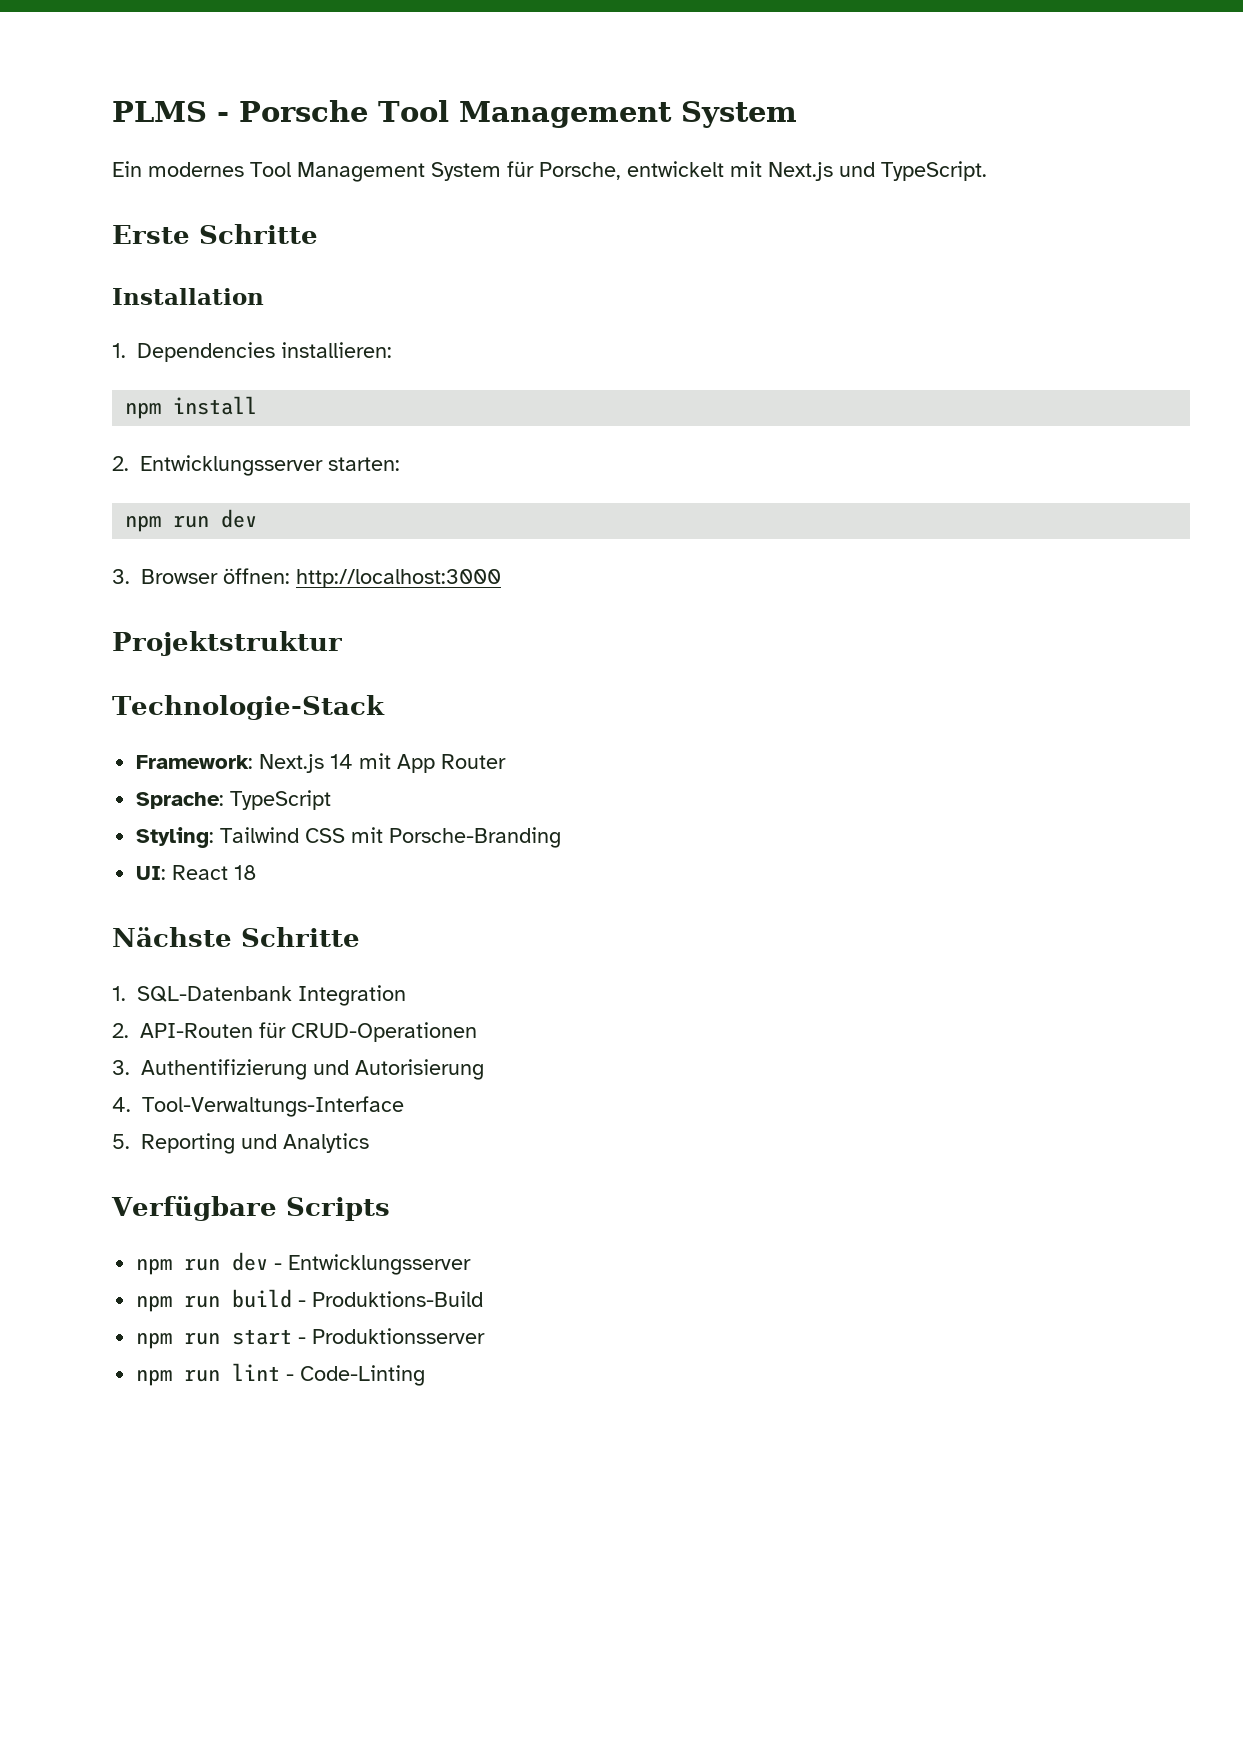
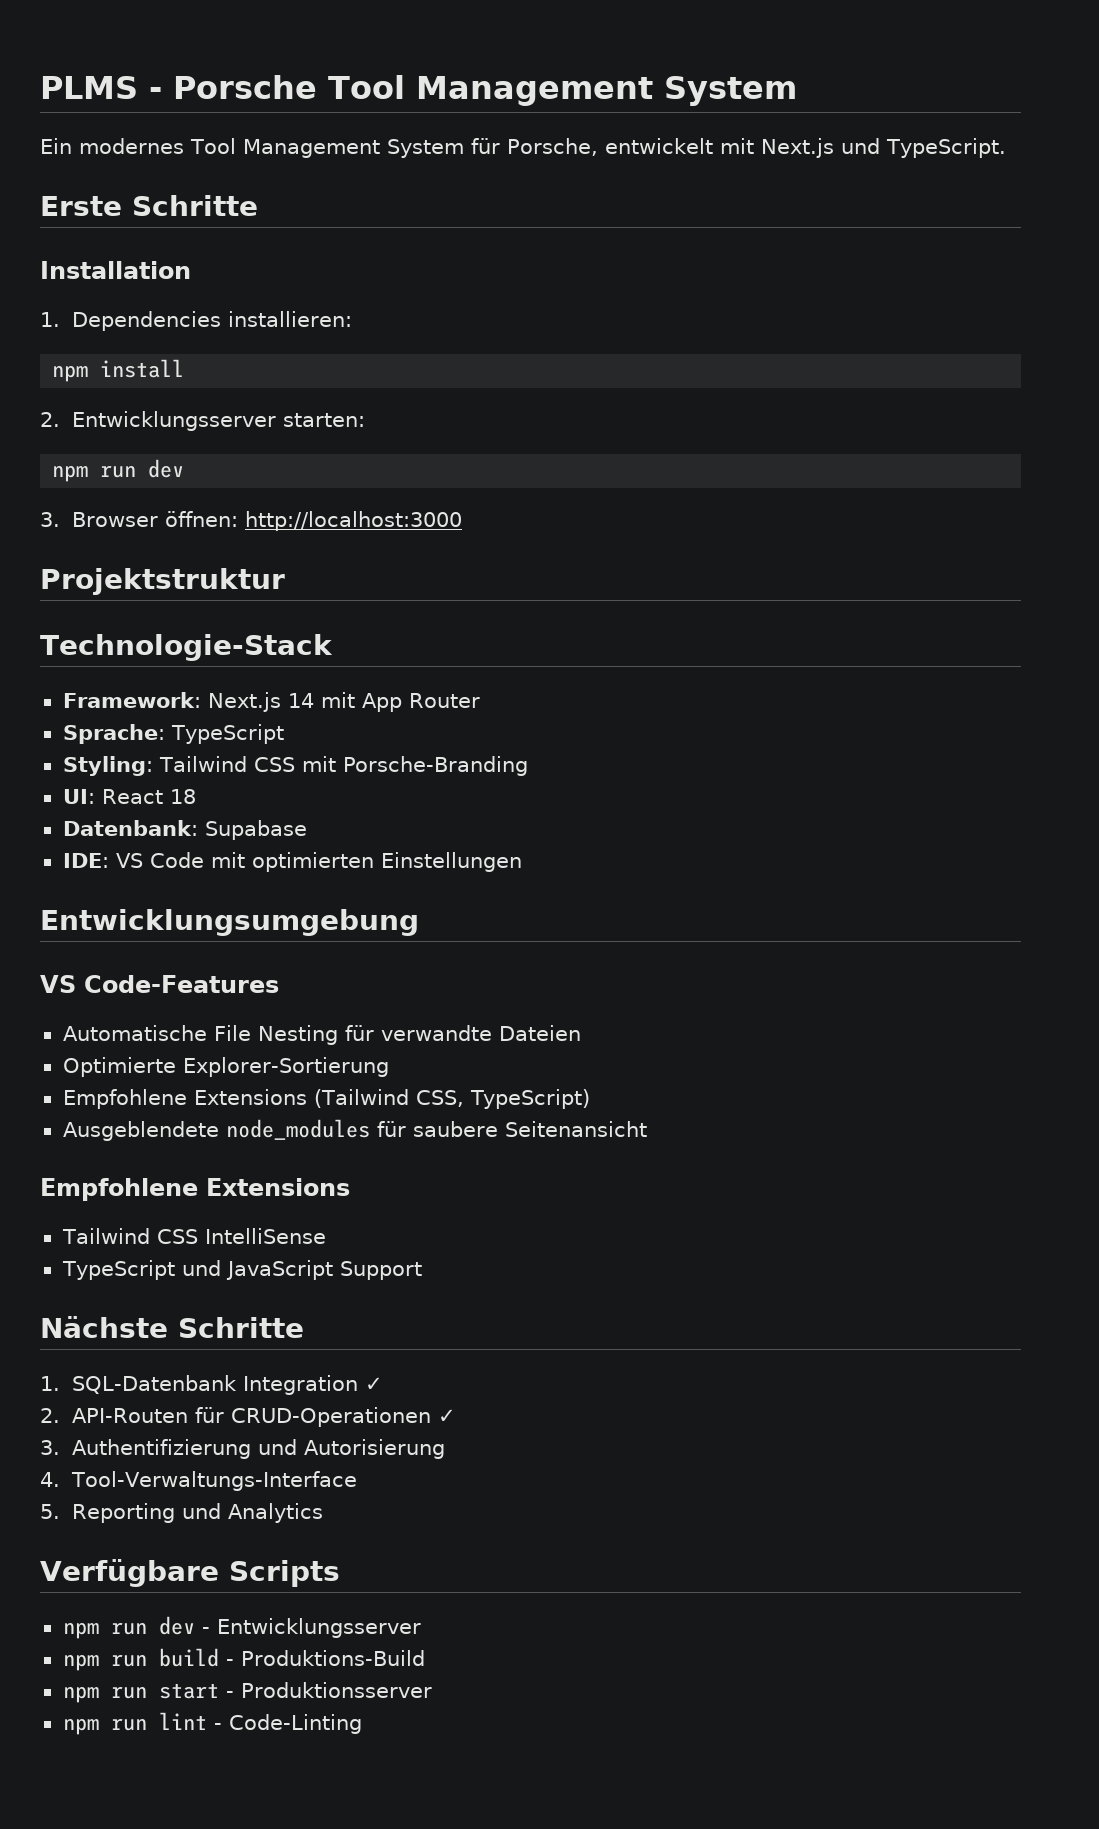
(258, 872) none -> [62,820,307,840] [62,852,522,872] [40,909,419,936] [40,975,279,993] [62,1025,581,1045] [62,1057,389,1077] [62,1089,591,1109] [62,1119,647,1141] [40,1178,350,1201] [61,1228,326,1244] [61,1260,422,1280] // Datenbank: Supabase // IDE: VS Code mit optimierten Einstellungen // Entwicklungsumgebung // VS Code-Features // Automatische File Nesting für verwandte Dateien // Optimierte Explorer-Sortierung // Empfohlene Extensions (Tailwind CSS, TypeScript) // Ausgeblendete node_modules für saubere Seitenansicht // Empfohlene Extensions // Tailwind CSS IntelliSense // TypeScript und JavaScript Support
(406, 995) none -> [365,1377,384,1391] ✓
(477, 1032) none -> [438,1409,457,1423] ✓

